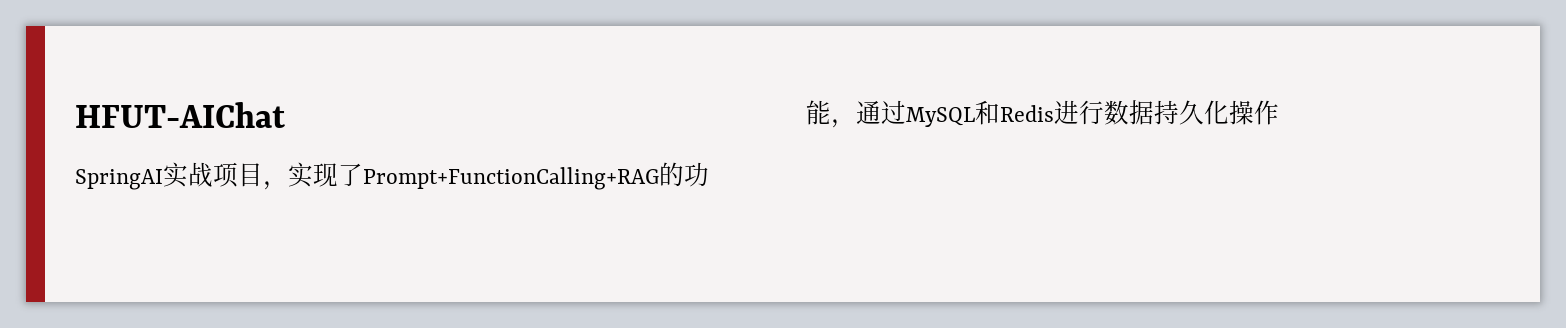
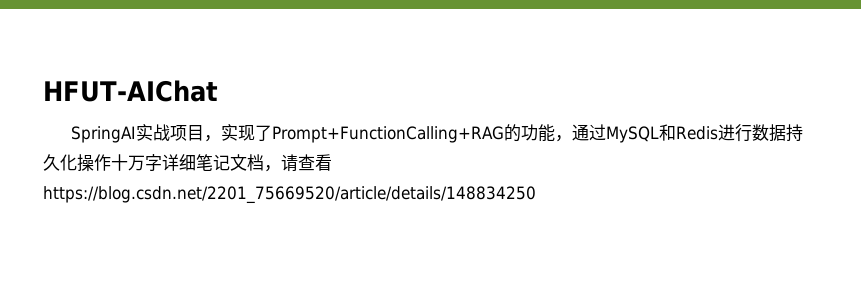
(1279, 112) none -> [111,154,332,172] [43,186,536,204] 十万字详细笔记文档，请查看https://blog.csdn.net/2201_75669520/article/details/148834250

